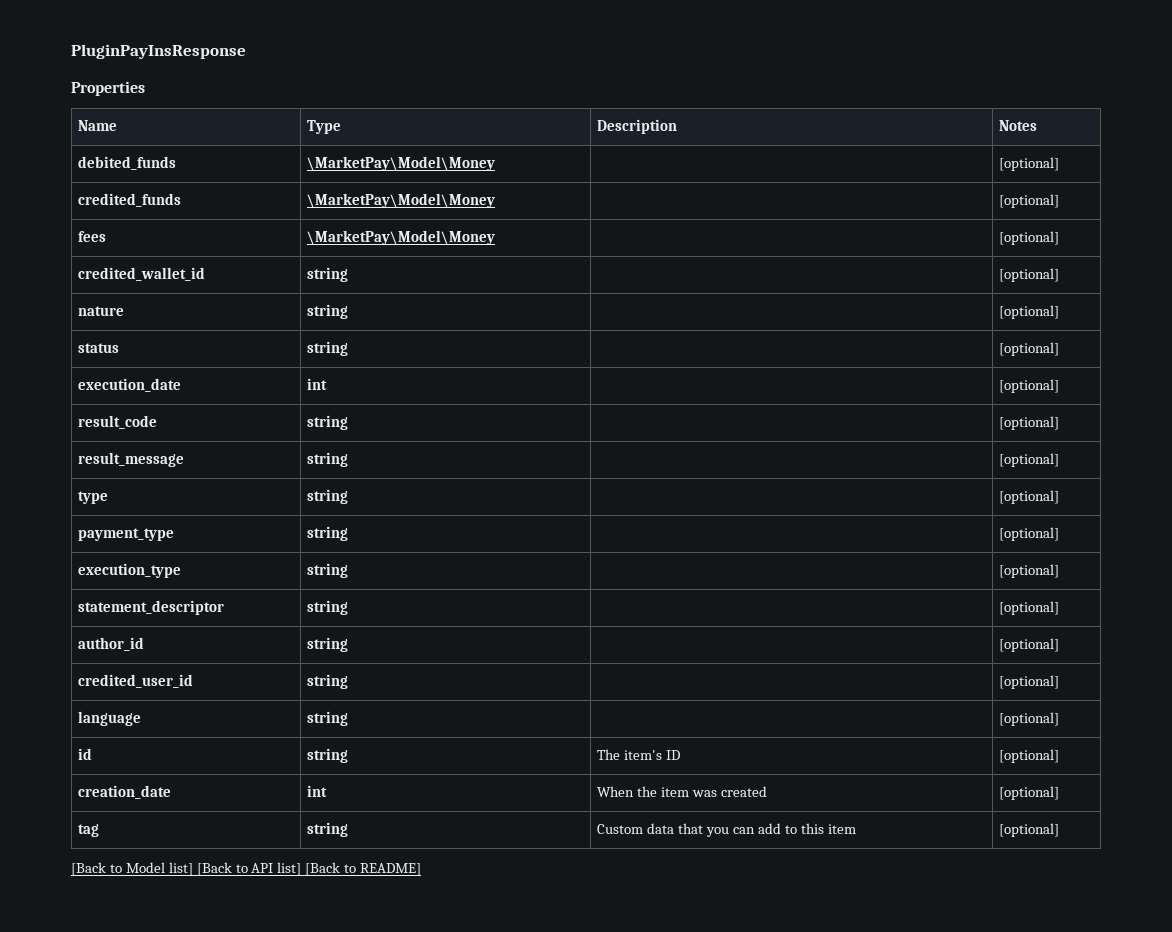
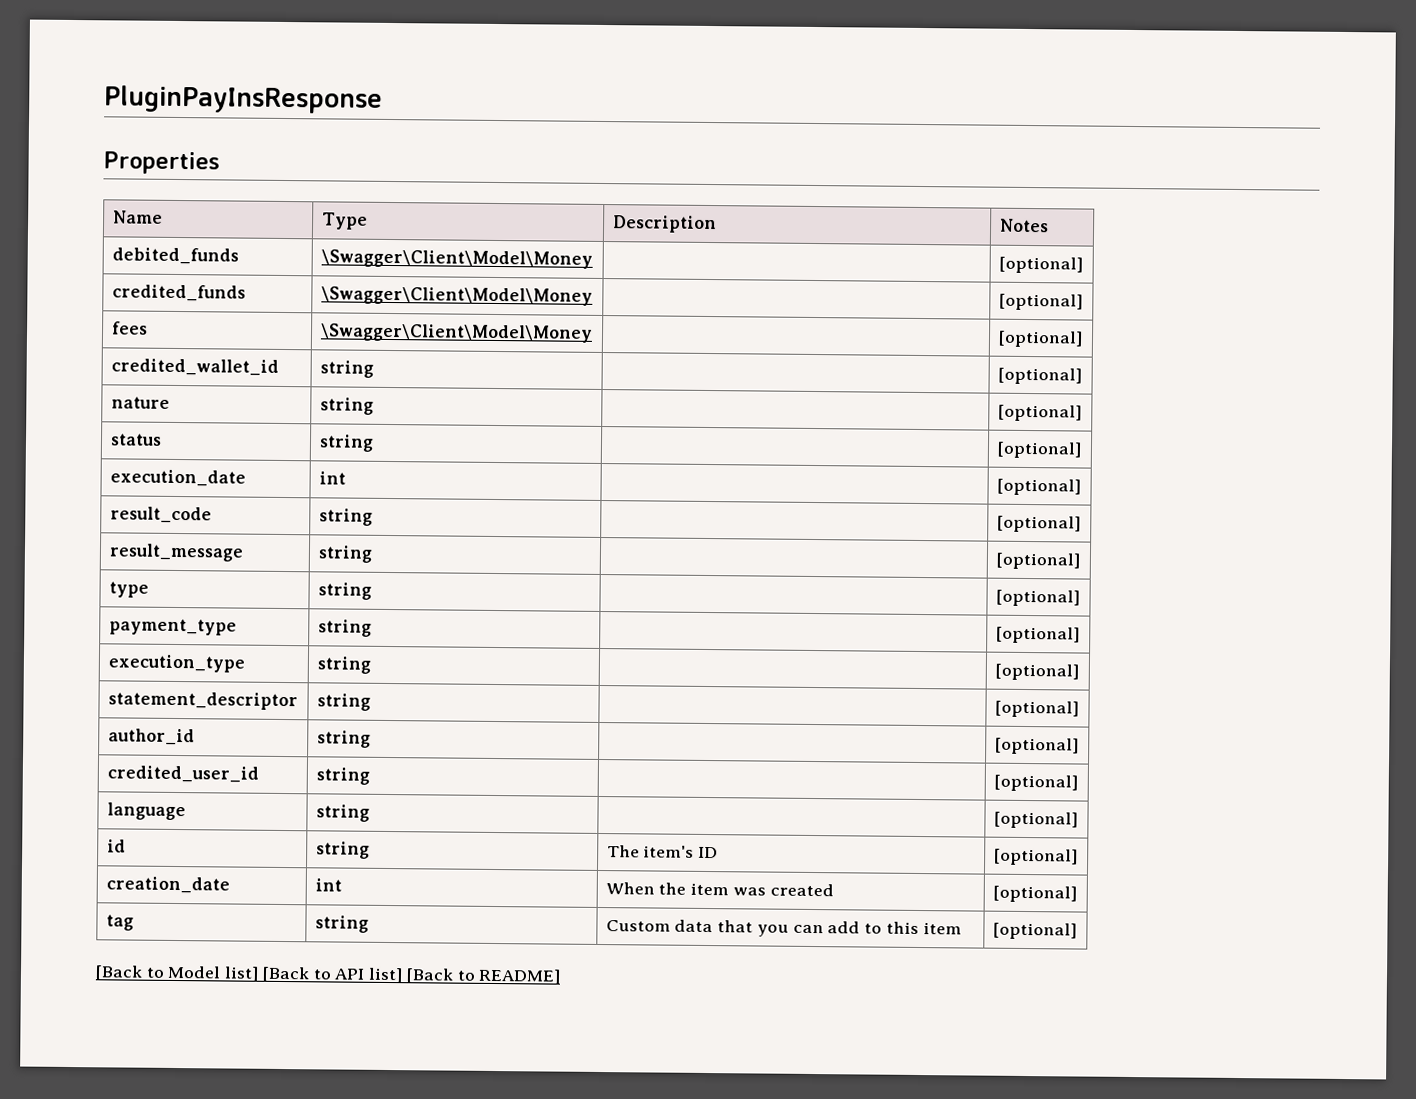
[307,156,496,171] \MarketPay\Model\Money -> [320,249,593,269] \Swagger\Client\Model\Money
[307,193,496,208] \MarketPay\Model\Money -> [320,286,593,306] \Swagger\Client\Model\Money
[307,230,496,245] \MarketPay\Model\Money -> [319,323,593,343] \Swagger\Client\Model\Money

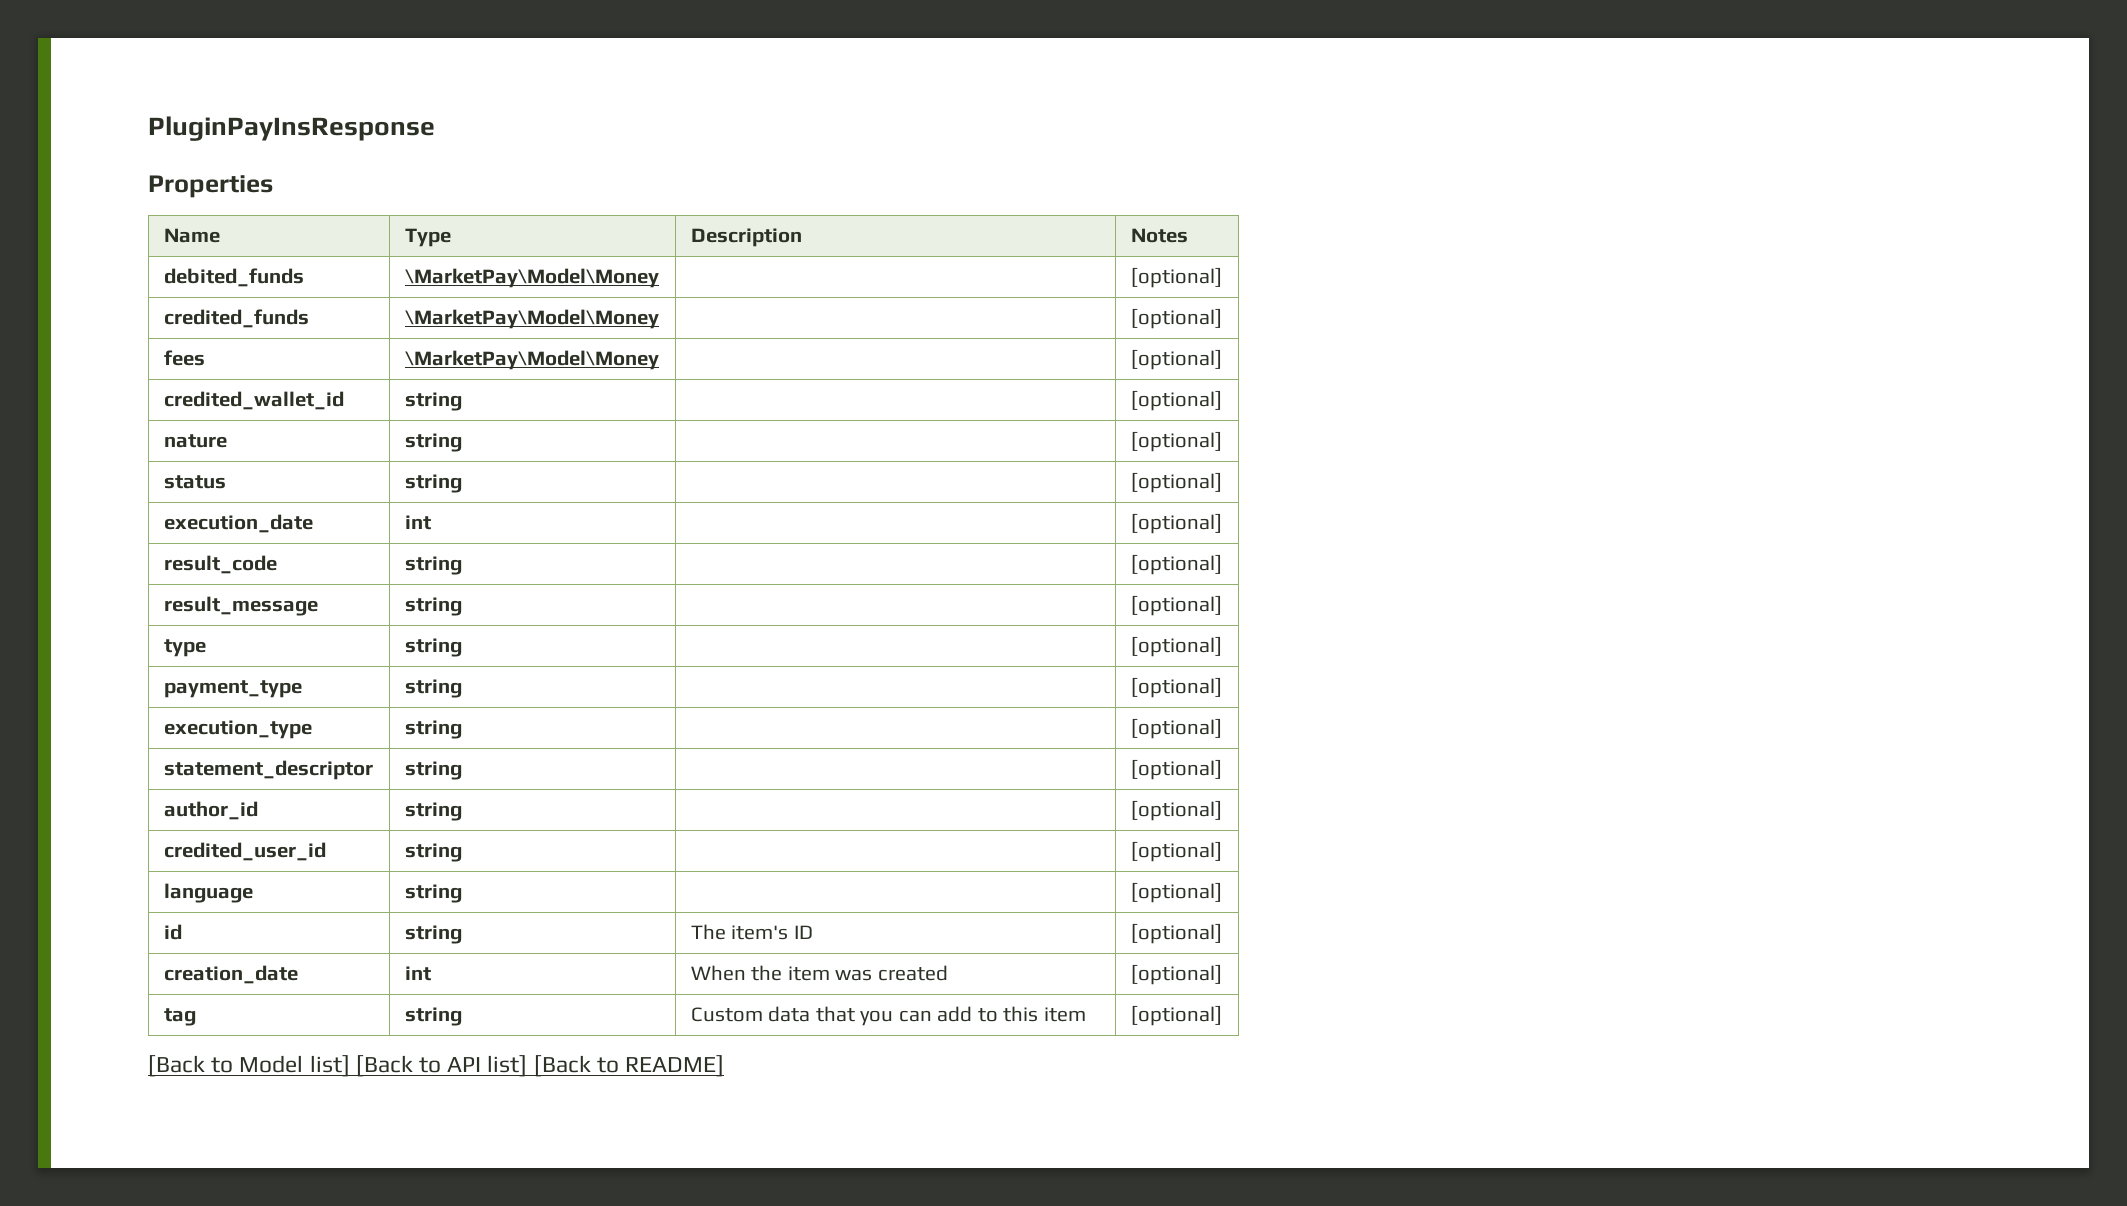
[320,249,593,269] \Swagger\Client\Model\Money -> [404,268,659,288] \MarketPay\Model\Money
[320,286,593,306] \Swagger\Client\Model\Money -> [404,309,659,329] \MarketPay\Model\Money
[319,323,593,343] \Swagger\Client\Model\Money -> [404,350,659,370] \MarketPay\Model\Money

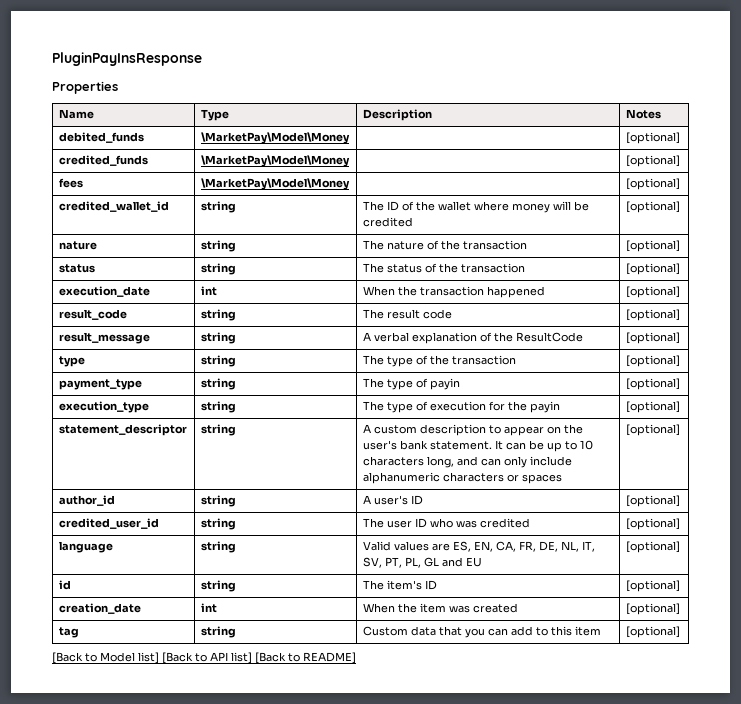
[1130,390,1222,411] [163,434,227,448] [404,433,462,452] [1130,431,1222,452] [163,475,226,489] [404,474,462,493] | [optional] // nature | string | | [optional] // status | string | -> [362,201,589,213] [362,217,413,227] [625,201,680,213] [58,241,97,250] [200,240,236,252] [362,240,527,250] [625,240,680,252] [58,264,95,273] [200,263,236,275] [362,263,525,273] The ID of the wallet where money will be credited | [optional] // nature | string | The nature of the transaction | [optional] // status | string | The status of the transaction
(431, 522) none -> [362,286,545,298] When the transaction happened
(462, 565) none -> [362,309,452,319] The result code
[1130,595,1222,616] [163,639,206,657] [404,638,462,657] | [optional] // type | string | -> [362,332,583,344] [625,332,680,344] [58,356,85,367] [200,355,236,367] [362,355,516,367] A verbal explanation of the ResultCode | [optional] // type | string | The type of the transaction
(462, 688) none -> [362,378,460,390] The type of payin
[1130,718,1222,739] [163,760,373,780] [404,761,462,780] | [optional] // statement_descriptor | string | -> [362,401,560,413] [625,401,680,413] [58,424,187,436] [200,424,236,436] [362,424,583,436] [362,440,593,452] [362,456,572,468] [362,472,562,484] The type of execution for the payin | [optional] // statement_descriptor | string | A custom description to appear on the user's bank statement. It can be up to 10 characters long, and can only include alphanumeric characters or spaces
(462, 811) none -> [362,495,423,505] A user's ID
[1130,841,1222,862] [163,883,253,903] [404,884,462,903] | [optional] // language | string | -> [362,518,530,528] [625,518,680,530] [58,541,113,553] [200,541,236,553] [362,541,595,552] [362,557,482,568] The user ID who was credited | [optional] // language | string | Valid values are ES, EN, CA, FR, DE, NL, IT, SV, PT, PL, GL and EU

